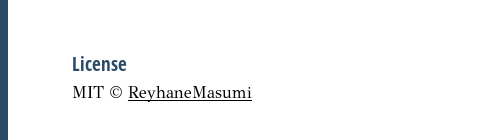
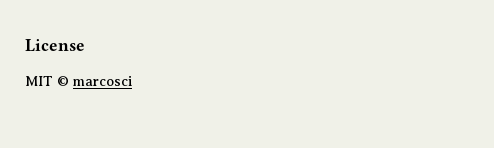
[128,86,252,102] ReyhaneMasumi -> [73,76,132,86] marcosci

